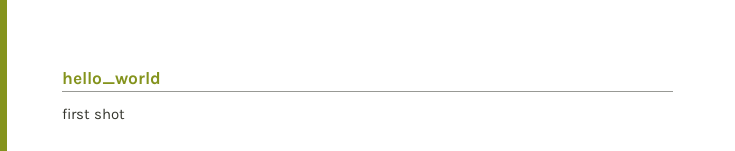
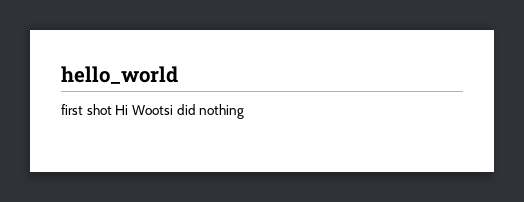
(126, 114) none -> [115,104,245,119] Hi Wootsi did nothing

